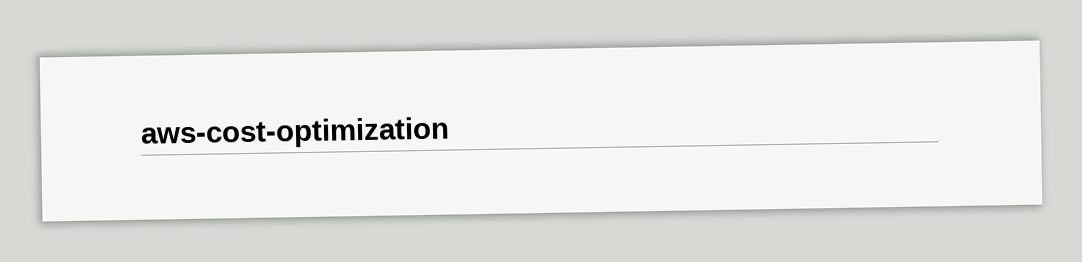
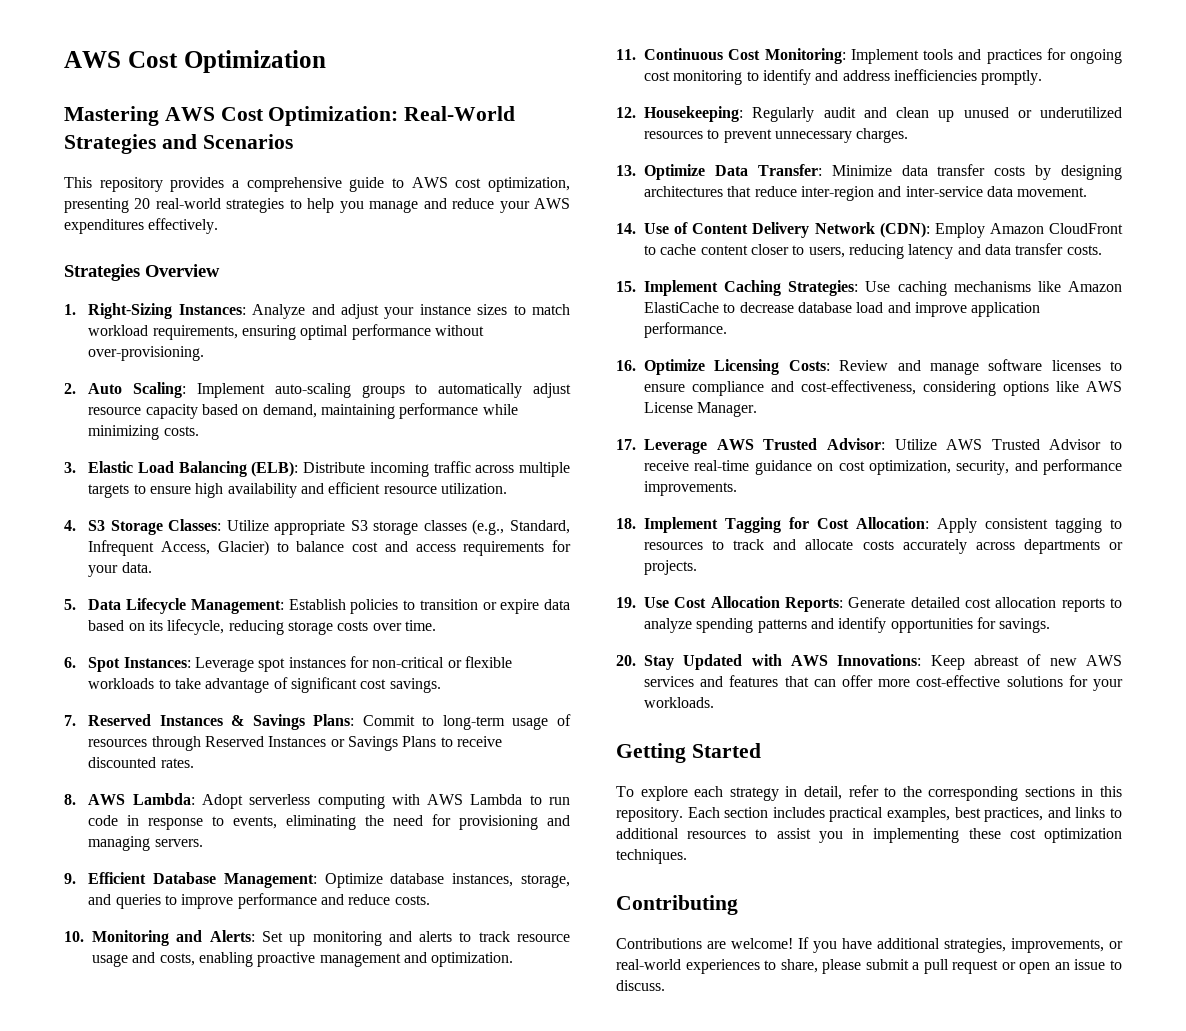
[140,116,450,150] aws-cost-optimization -> [64,50,326,73] [64,106,516,126] [64,134,293,154] [64,177,570,192] [64,198,570,213] [64,218,219,234] [64,264,220,281] [64,303,571,319] [88,324,484,340] [88,346,205,361] [64,382,571,398] [88,403,518,419] [88,425,199,440] [64,461,570,477] [88,482,507,498] [64,519,570,535] [88,540,571,556] [88,562,152,577] [64,598,570,614] [88,619,436,635] [64,656,512,672] [88,677,441,693] [64,714,571,730] [88,736,502,751] [88,757,194,768] [64,793,570,809] [88,814,570,830] [88,836,203,851] [64,872,570,888] [88,893,430,909] [64,930,571,946] [92,952,514,967] [616,48,1122,64] [644,69,1043,85] [616,106,1122,122] [644,128,909,143] [616,164,1122,180] [644,186,1088,201] [616,222,1123,238] [644,243,1102,259] [616,280,1122,296] [644,302,1041,317] [644,322,727,338] [616,359,1122,375] [644,380,1122,396] [644,402,758,417] [616,438,1122,454] [644,459,1122,475] [644,481,737,496] [616,517,1122,533] [644,539,1123,554] [644,560,697,575] [616,596,1122,612] [644,617,1051,633] [616,654,1122,670] [644,675,1123,691] [644,697,714,708] [616,743,761,763] [616,785,1122,801] [616,807,1122,822] [616,828,1122,843] [616,849,687,864] [616,895,738,915] [616,937,1123,953] [616,959,1122,974] [616,980,665,991] AWS Cost Optimization // Mastering AWS Cost Optimization: Real-World Strategies and Scenarios // This repository provides a comprehensive guide to AWS cost optimization, presenting 20 real-world strategies to help you manage and reduce your AWS expenditures effectively. // Strategies Overview // 1. Right-Sizing Instances: Analyze and adjust your instance sizes to match workload requirements, ensuring optimal performance without over-provisioning. // 2. Auto Scaling: Implement auto-scaling groups to automatically adjust resource capacity based on demand, maintaining performance while minimizing costs. // 3. Elastic Load Balancing (ELB): Distribute incoming traffic across multiple targets to ensure high availability and efficient resource utilization. // 4. S3 Storage Classes: Utilize appropriate S3 storage classes (e.g., Standard, Infrequent Access, Glacier) to balance cost and access requirements for your data. // 5. Data Lifecycle Management: Establish policies to transition or expire data based on its lifecycle, reducing storage costs over time. // 6. Spot Instances: Leverage spot instances for non-critical or flexible workloads to take advantage of significant cost savings. // 7. Reserved Instances & Savings Plans: Commit to long-term usage of resources through Reserved Instances or Savings Plans to receive discounted rates. // 8. AWS Lambda: Adopt serverless computing with AWS Lambda to run code in response to events, eliminating the need for provisioning and managing servers. // 9. Efficient Database Management: Optimize database instances, storage, and queries to improve performance and reduce costs. // 10. Monitoring and Alerts: Set up monitoring and alerts to track resource usage and costs, enabling proactive management and optimization. // 11. Continuous Cost Monitoring: Implement tools and practices for ongoing cost monitoring to identify and address inefficiencies promptly. // 12. Housekeeping: Regularly audit and clean up unused or underutilized resources to prevent unnecessary charges. // 13. Optimize Data Transfer: Minimize data transfer costs by designing architectures that reduce inter-region and inter-service data movement. // 14. Use of Content Delivery Network (CDN): Employ Amazon CloudFront to cache content closer to users, reducing latency and data transfer costs. // 15. Implement Caching Strategies: Use caching mechanisms like Amazon ElastiCache to decrease database load and improve application performance. // 16. Optimize Licensing Costs: Review and manage software licenses to ensure compliance and cost-effectiveness, considering options like AWS License Manager. // 17. Leverage AWS Trusted Advisor: Utilize AWS Trusted Advisor to receive real-time guidance on cost optimization, security, and performance improvements. // 18. Implement Tagging for Cost Allocation: Apply consistent tagging to resources to track and allocate costs accurately across departments or projects. // 19. Use Cost Allocation Reports: Generate detailed cost allocation reports to analyze spending patterns and identify opportunities for savings. // 20. Stay Updated with AWS Innovations: Keep abreast of new AWS services and features that can offer more cost-effective solutions for your workloads. // Getting Started // To explore each strategy in detail, refer to the corresponding sections in this repository. Each section includes practical examples, best practices, and links to additional resources to assist you in implementing these cost optimization techniques. // Contributing // Contributions are welcome! If you have additional strategies, improvements, or real-world experiences to share, please submit a pull request or open an issue to discuss.

